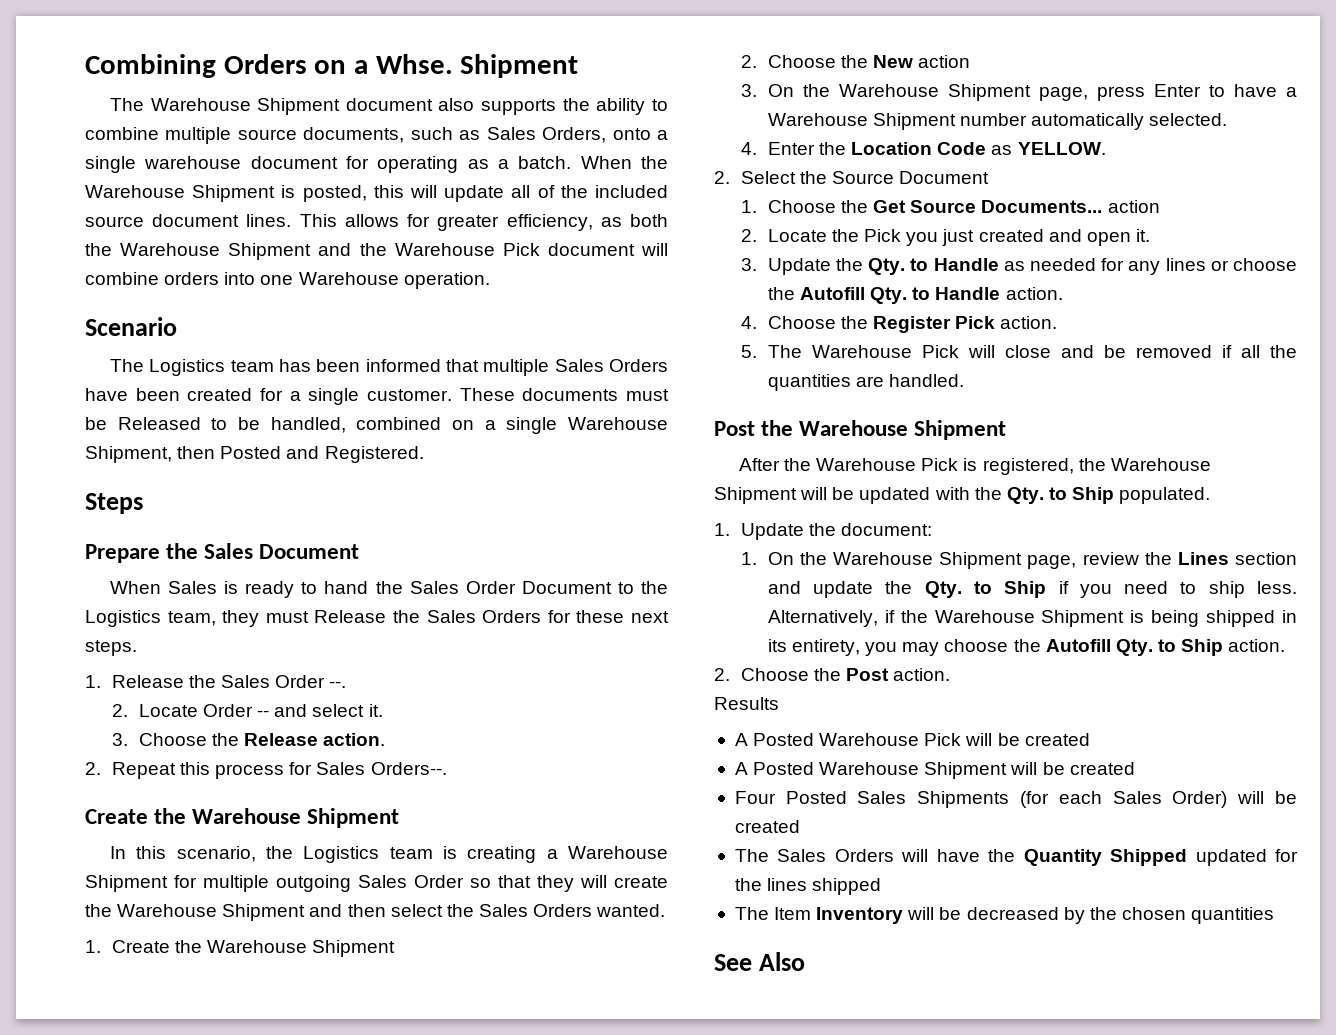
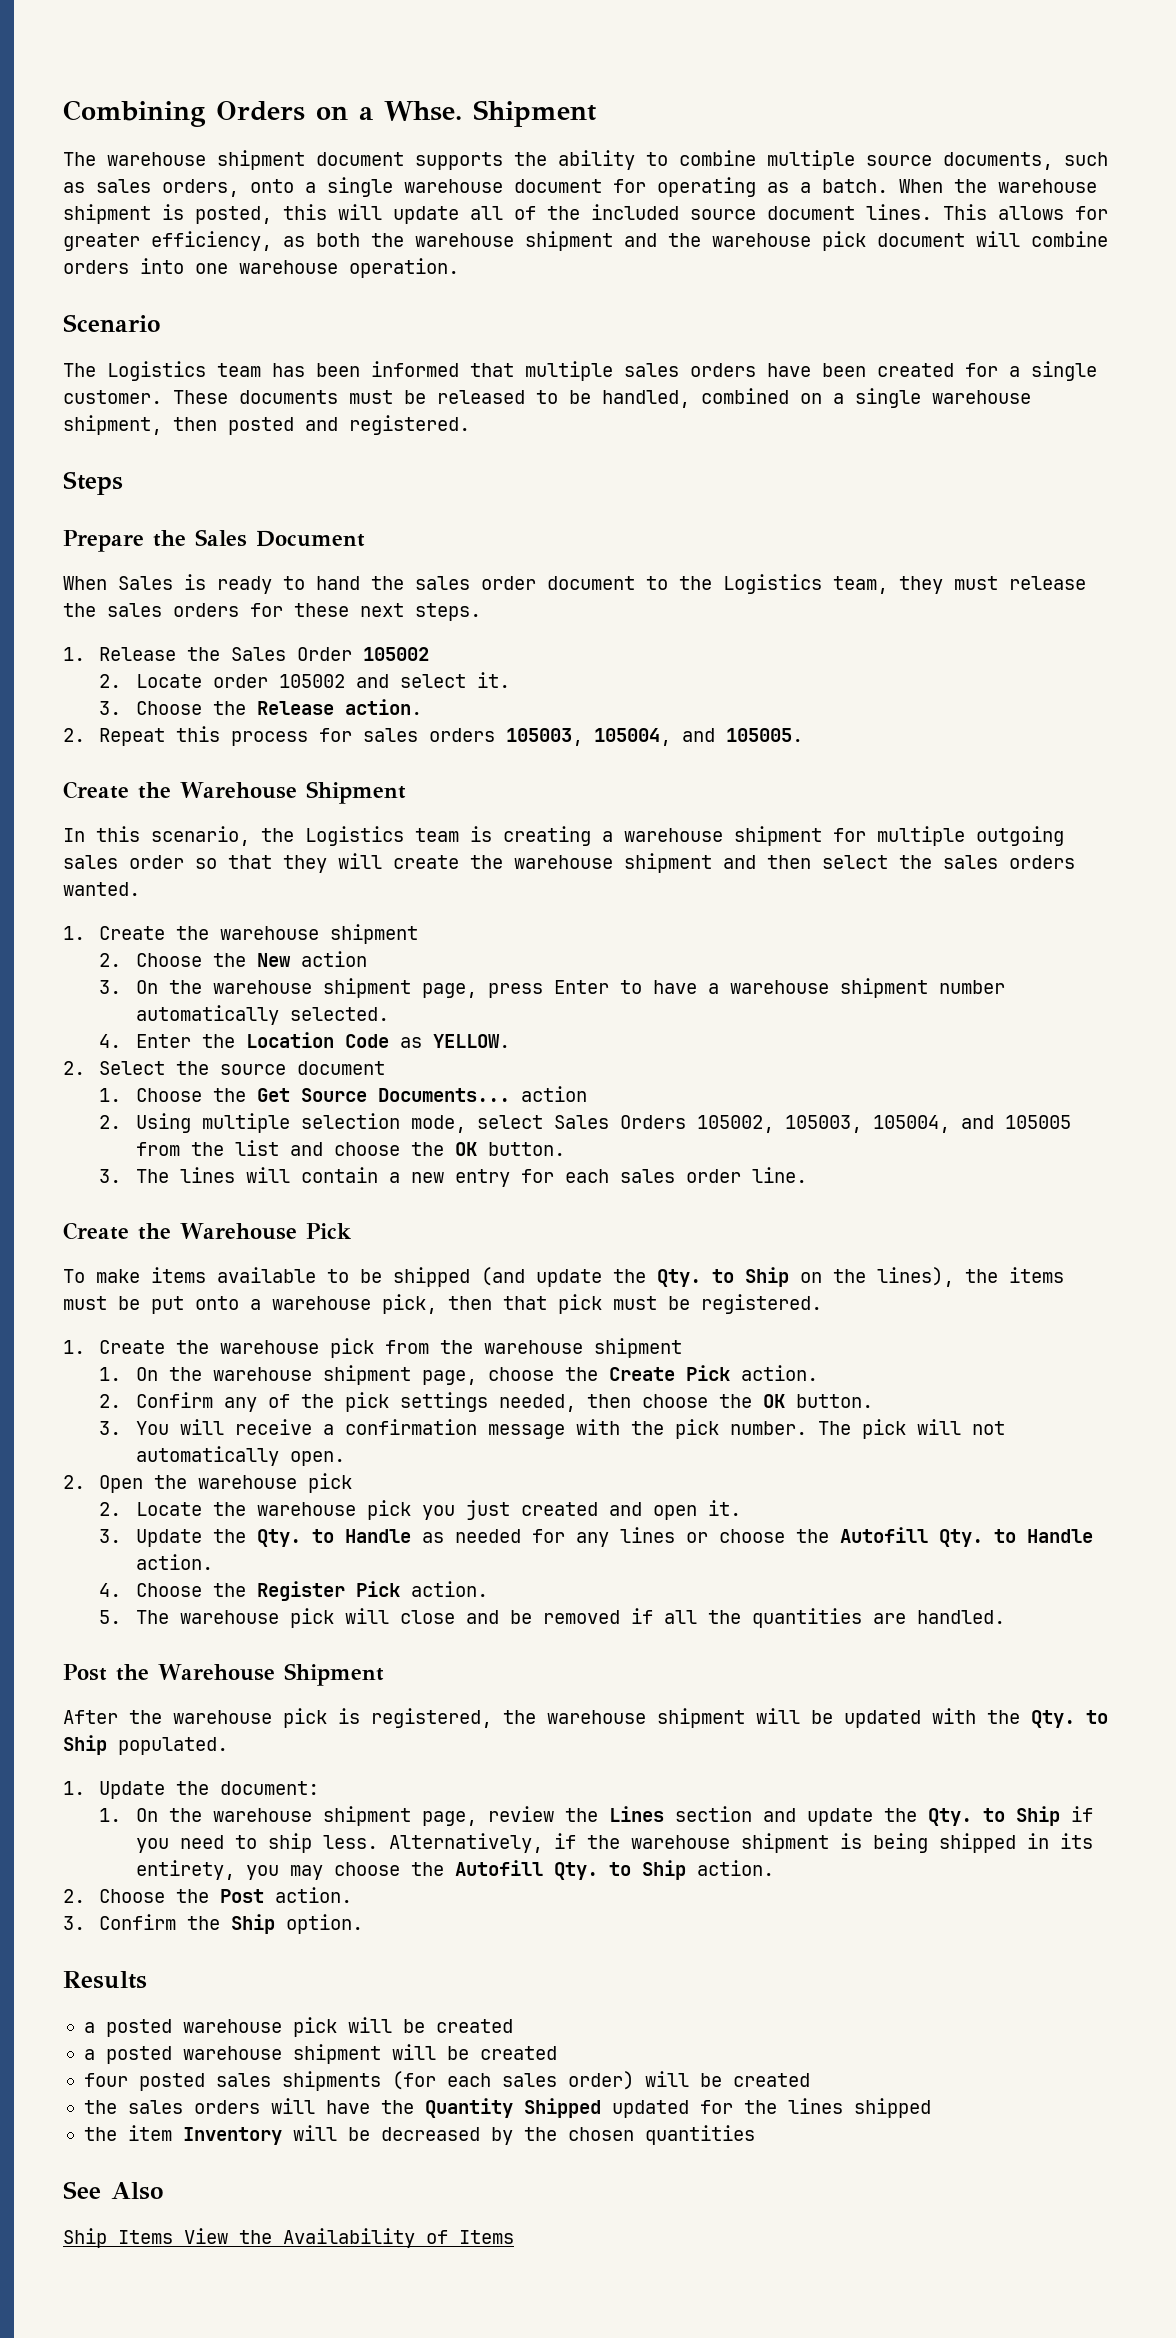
[150,98,475,115] Warehouse Shipment document also -> [107,150,404,170] warehouse shipment document
[486,127,607,143] Sales Orders, -> [96,179,239,197] sales orders,
[85,185,276,202] Warehouse Shipment -> [998,179,1097,193] [63,204,151,224] warehouse shipment
[120,243,540,260] Warehouse Shipment and the Warehouse Pick -> [415,231,866,251] warehouse shipment and the warehouse pick
[298,272,399,285] Warehouse -> [239,260,338,274] warehouse
[554,359,669,372] Sales Orders -> [624,363,756,377] sales orders
[117,417,201,430] Released -> [437,390,525,404] released
[568,417,669,430] [85,446,424,463] Warehouse Shipment, then Posted and Registered. -> [932,390,1031,404] [63,415,470,435] warehouse shipment, then posted and registered.
[409,581,612,594] Sales Order Document -> [415,576,635,590] sales order document
[314,610,542,623] Release the Sales Orders -> [1009,576,1086,590] [63,603,239,617] release the sales orders
[329,681,347,688] [111,704,270,717] --. // 2. Locate Order -- -> [363,647,430,661] [99,674,345,688] 105002 // 2. Locate order 105002
[316,762,447,775] Sales Orders--. -> [363,728,804,746] sales orders 105003, 105004, and 105005.
[567,846,668,859] [85,875,168,892] Warehouse Shipment -> [624,826,822,846] warehouse shipment
[358,875,464,888] Sales Order -> [63,855,184,869] sales order
[117,904,306,921] Warehouse Shipment -> [514,853,712,873] warehouse shipment
[478,904,593,917] Sales Orders -> [943,855,1075,869] sales orders
[207,940,396,957] Warehouse Shipment -> [220,924,419,944] warehouse shipment
[838,84,1031,101] Warehouse Shipment -> [212,978,411,998] warehouse shipment
[767,113,957,130] Warehouse Shipment -> [729,978,928,998] warehouse shipment
[832,171,990,184] Source Document -> [220,1061,386,1075] source document
(1160, 206) none -> [99,1113,1071,1133] [135,1140,565,1156] [99,1167,807,1187] [63,1222,351,1240] [63,1267,1064,1287] [63,1294,822,1314] [63,1338,683,1358] [99,1365,818,1385] [99,1392,873,1412] [99,1419,1005,1439] [135,1446,345,1466] [63,1473,353,1493] // 2. Using multiple selection mode, select Sales Orders 105002, 105003, 105004, and 105005 from the list and choose the OK button. // 3. The lines will contain a new entry for each sales order line. // Create the Warehouse Pick // To make items available to be shipped (and update the Qty. to Ship on the lines), the items must be put onto a warehouse pick, then that pick must be registered. // 1. Create the warehouse pick from the warehouse shipment // 1. On the warehouse shipment page, choose the Create Pick action. // 2. Confirm any of the pick settings needed, then choose the OK button. // 3. You will receive a confirmation message with the pick number. The pick will not automatically open. // 2. Open the warehouse pick
[864,229,902,242] Pick -> [256,1500,411,1520] warehouse pick
[811,345,959,358] Warehouse Pick -> [179,1608,334,1628] warehouse pick
[816,458,959,471] Warehouse Pick -> [173,1708,327,1728] warehouse pick
[1110,458,1211,471] [714,487,797,504] Warehouse Shipment -> [547,1708,745,1728] warehouse shipment
[833,552,1023,569] Warehouse Shipment -> [212,1806,411,1826] warehouse shipment
[934,610,1125,627] Warehouse Shipment -> [630,1833,829,1853] warehouse shipment
[714,697,779,710] [734,733,1090,746] [734,762,1135,779] [734,791,1297,808] [734,820,800,833] [734,849,894,862] Results // A Posted Warehouse Pick will be created // A Posted Warehouse Shipment will be created // Four Posted Sales Shipments (for each Sales Order) will be created // The Sales Orders -> [63,1914,364,1934] [63,1971,147,1989] [83,2017,513,2037] [83,2044,557,2064] [83,2071,810,2091] [83,2100,260,2114] 3. Confirm the Ship option. // Results // a posted warehouse pick will be created // a posted warehouse shipment will be created // four posted sales shipments (for each sales order) will be created // the sales orders
[734,907,812,920] The Item -> [83,2125,172,2141] the item
(805, 961) none -> [63,2228,514,2248] // Ship Items View the Availability of Items

